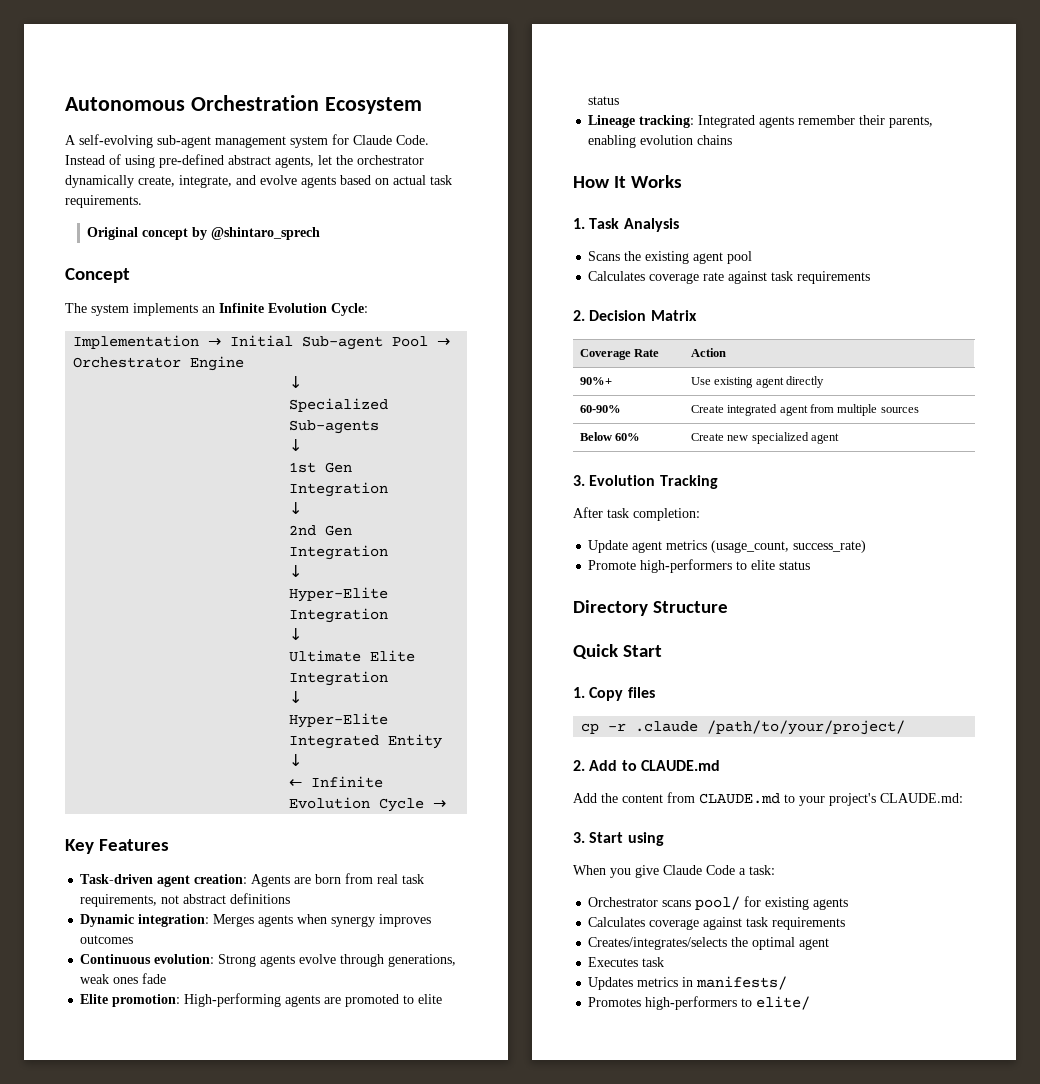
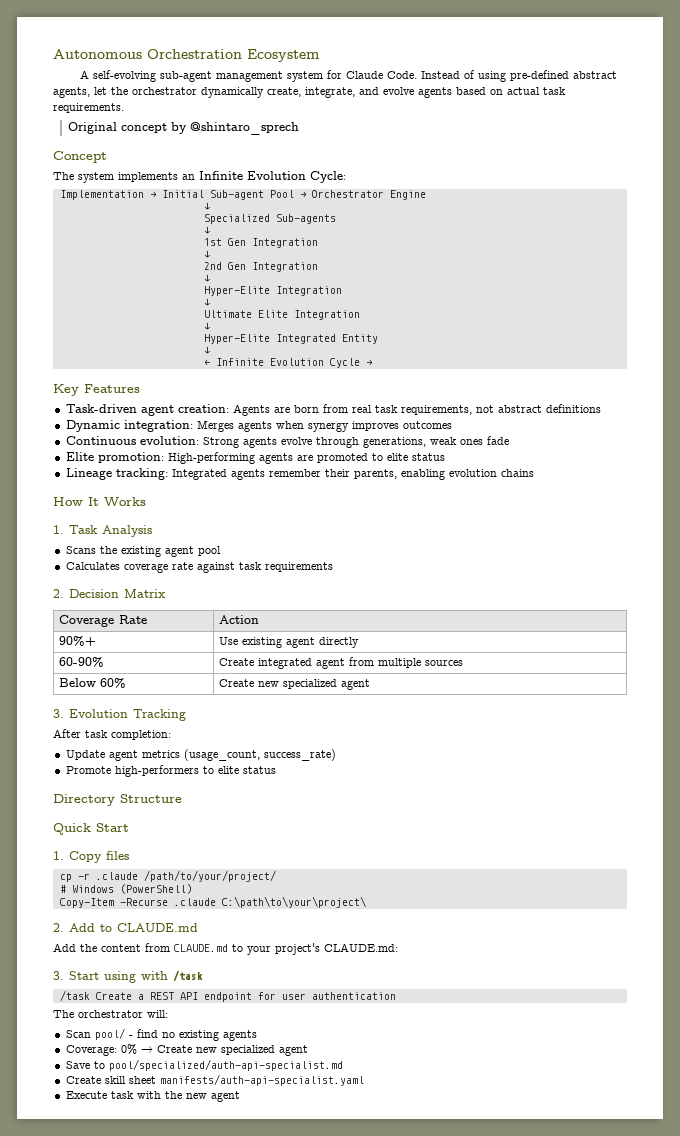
(906, 727) none -> [59,884,192,894] [59,896,366,908] // # Windows (PowerShell) // Copy-Item -Recurse .claude C:\path\to\your\project\
[573,865,775,878] [588,896,849,910] [588,917,846,930] [588,937,830,950] [588,957,665,967] [588,976,788,990] [588,996,811,1010] // When you give Claude Code a task: // Orchestrator scans pool/ for existing agents // Calculates coverage against task requirements // Creates/integrates/selects the optimal agent // Executes task // Updates metrics in manifests/ // Promotes high-performers to elite/ -> [141,970,203,982] [59,990,396,1002] [53,1010,168,1018] [65,1028,257,1041] [65,1044,308,1056] [65,1059,343,1071] [65,1074,364,1086] [65,1091,240,1102] with /task // /task Create a REST API endpoint for user authentication // The orchestrator will: // Scan pool/ - find no existing agents // Coverage: 0% → Create new specialized agent // Save to pool/specialized/auth-api-specialist.md // Create skill sheet manifests/auth-api-specialist.yaml // Execute task with the new agent

